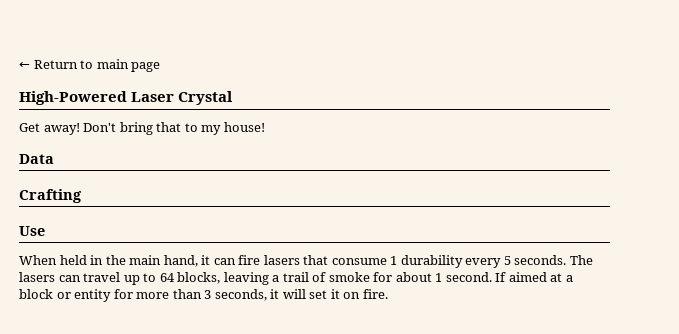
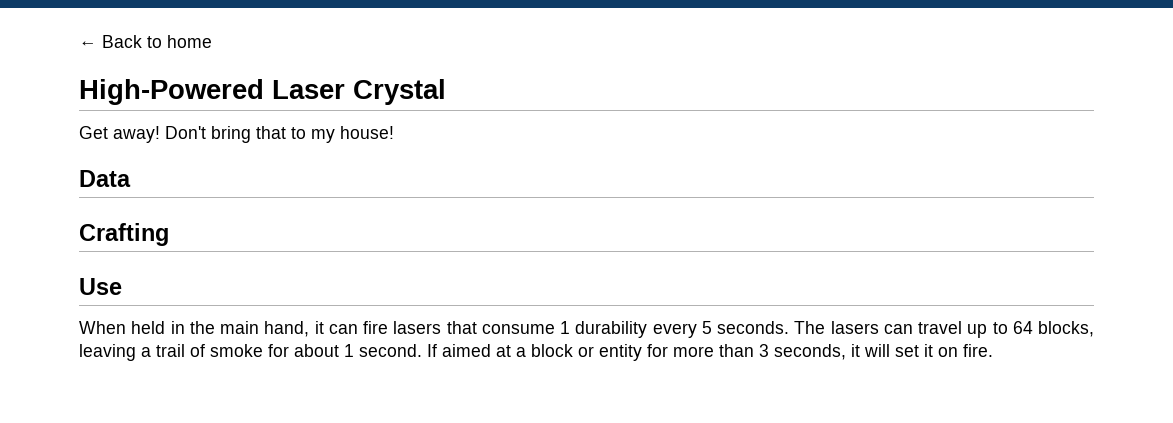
[33,59,161,72] Return to main page -> [102,35,212,48] Back to home

